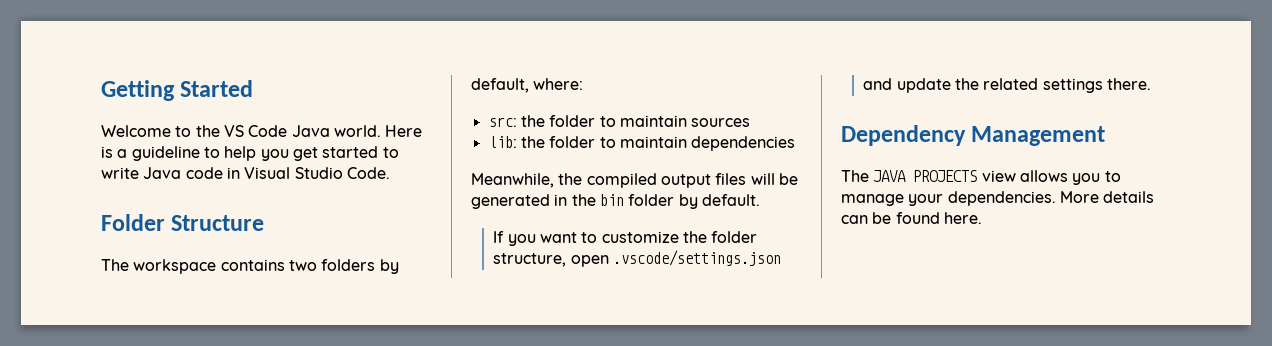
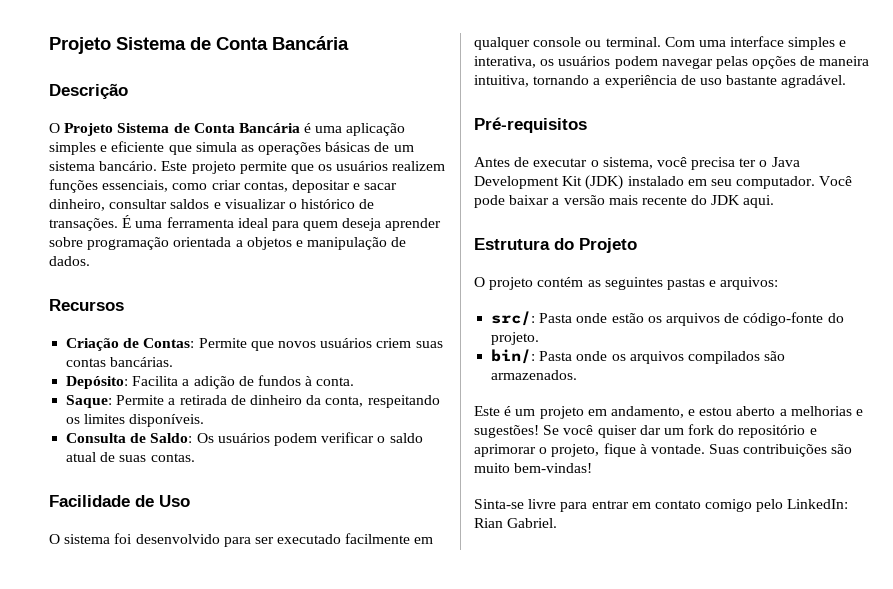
[101,80,254,101] [101,125,423,137] [101,146,399,161] [101,167,390,179] [101,214,265,231] [101,259,399,274] [471,78,584,93] [488,115,751,127] [488,136,796,151] [471,173,798,188] [471,194,760,209] [493,231,758,246] [493,250,781,267] [863,78,1151,93] [841,125,1106,146] [841,170,1121,185] [841,191,1155,206] [841,212,982,224] Getting Started // Welcome to the VS Code Java world. Here is a guideline to help you get started to write Java code in Visual Studio Code. // Folder Structure // The workspace contains two folders by default, where: // src: the folder to maintain sources // lib: the folder to maintain dependencies // Meanwhile, the compiled output files will be generated in the bin folder by default. // If you want to customize the folder structure, open .vscode/settings.json and update the related settings there. // Dependency Management // The JAVA PROJECTS view allows you to manage your dependencies. More details can be found here. -> [49,36,349,54] [49,83,128,99] [49,123,406,136] [49,141,414,155] [49,161,446,174] [49,179,398,193] [49,199,375,211] [49,215,442,231] [49,237,407,250] [49,256,90,266] [49,299,124,311] [66,338,443,351] [66,357,174,367] [66,375,355,389] [66,395,440,408] [66,414,205,427] [66,432,423,446] [66,452,195,462] [49,495,190,507] [49,533,434,547] [474,36,847,50] [474,56,870,69] [474,75,847,88] [474,117,587,133] [474,157,800,170] [474,175,853,190] [474,195,775,208] [474,238,637,253] [474,277,779,290] [491,311,844,326] [491,332,540,345] [491,349,786,364] [491,370,578,380] [474,406,864,419] [474,424,817,438] [474,443,853,457] [474,463,593,473] [474,499,849,512] [474,518,558,528] Projeto Sistema de Conta Bancária // Descrição // O Projeto Sistema de Conta Bancária é uma aplicação simples e eficiente que simula as operações básicas de um sistema bancário. Este projeto permite que os usuários realizem funções essenciais, como criar contas, depositar e sacar dinheiro, consultar saldos e visualizar o histórico de transações. É uma ferramenta ideal para quem deseja aprender sobre programação orientada a objetos e manipulação de dados. // Recursos // Criação de Contas: Permite que novos usuários criem suas contas bancárias. // Depósito: Facilita a adição de fundos à conta. // Saque: Permite a retirada de dinheiro da conta, respeitando os limites disponíveis. // Consulta de Saldo: Os usuários podem verificar o saldo atual de suas contas. // Facilidade de Uso // O sistema foi desenvolvido para ser executado facilmente em qualquer console ou terminal. Com uma interface simples e interativa, os usuários podem navegar pelas opções de maneira intuitiva, tornando a experiência de uso bastante agradável. // Pré-requisitos // Antes de executar o sistema, você precisa ter o Java Development Kit (JDK) instalado em seu computador. Você pode baixar a versão mais recente do JDK aqui. // Estrutura do Projeto // O projeto contém as seguintes pastas e arquivos: // src/: Pasta onde estão os arquivos de código-fonte do projeto. // bin/: Pasta onde os arquivos compilados são armazenados. // Este é um projeto em andamento, e estou aberto a melhorias e sugestões! Se você quiser dar um fork do repositório e aprimorar o projeto, fique à vontade. Suas contribuições são muito bem-vindas! // Sinta-se livre para entrar em contato comigo pelo LinkedIn: Rian Gabriel.

